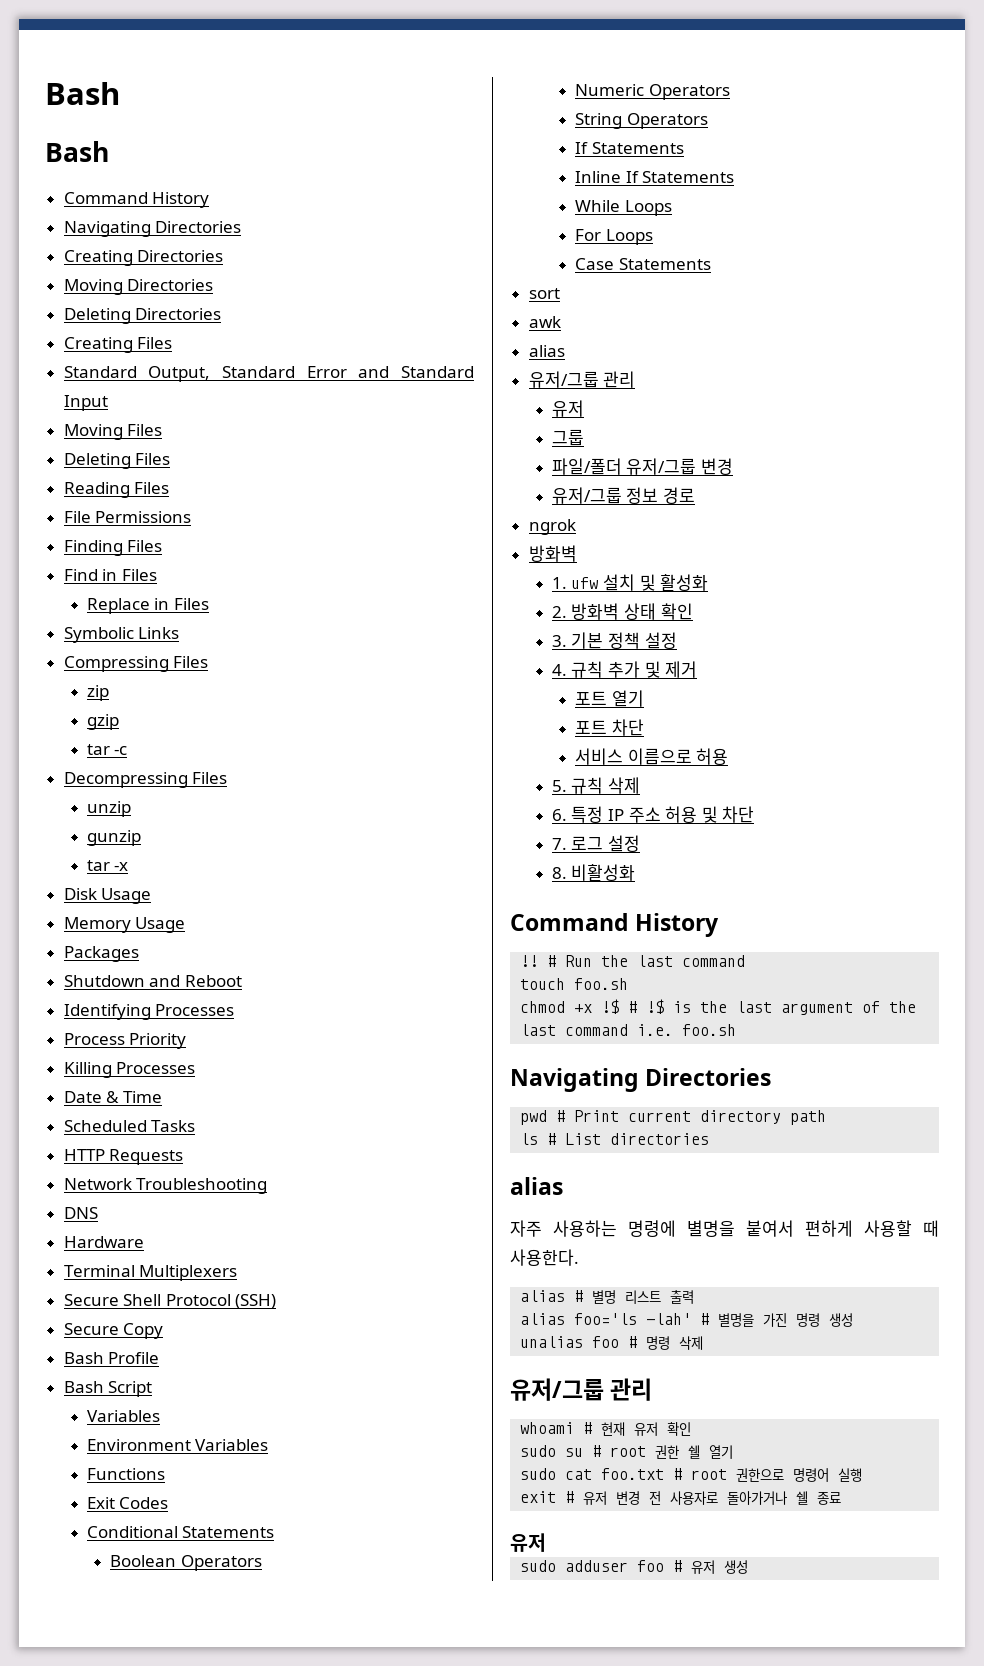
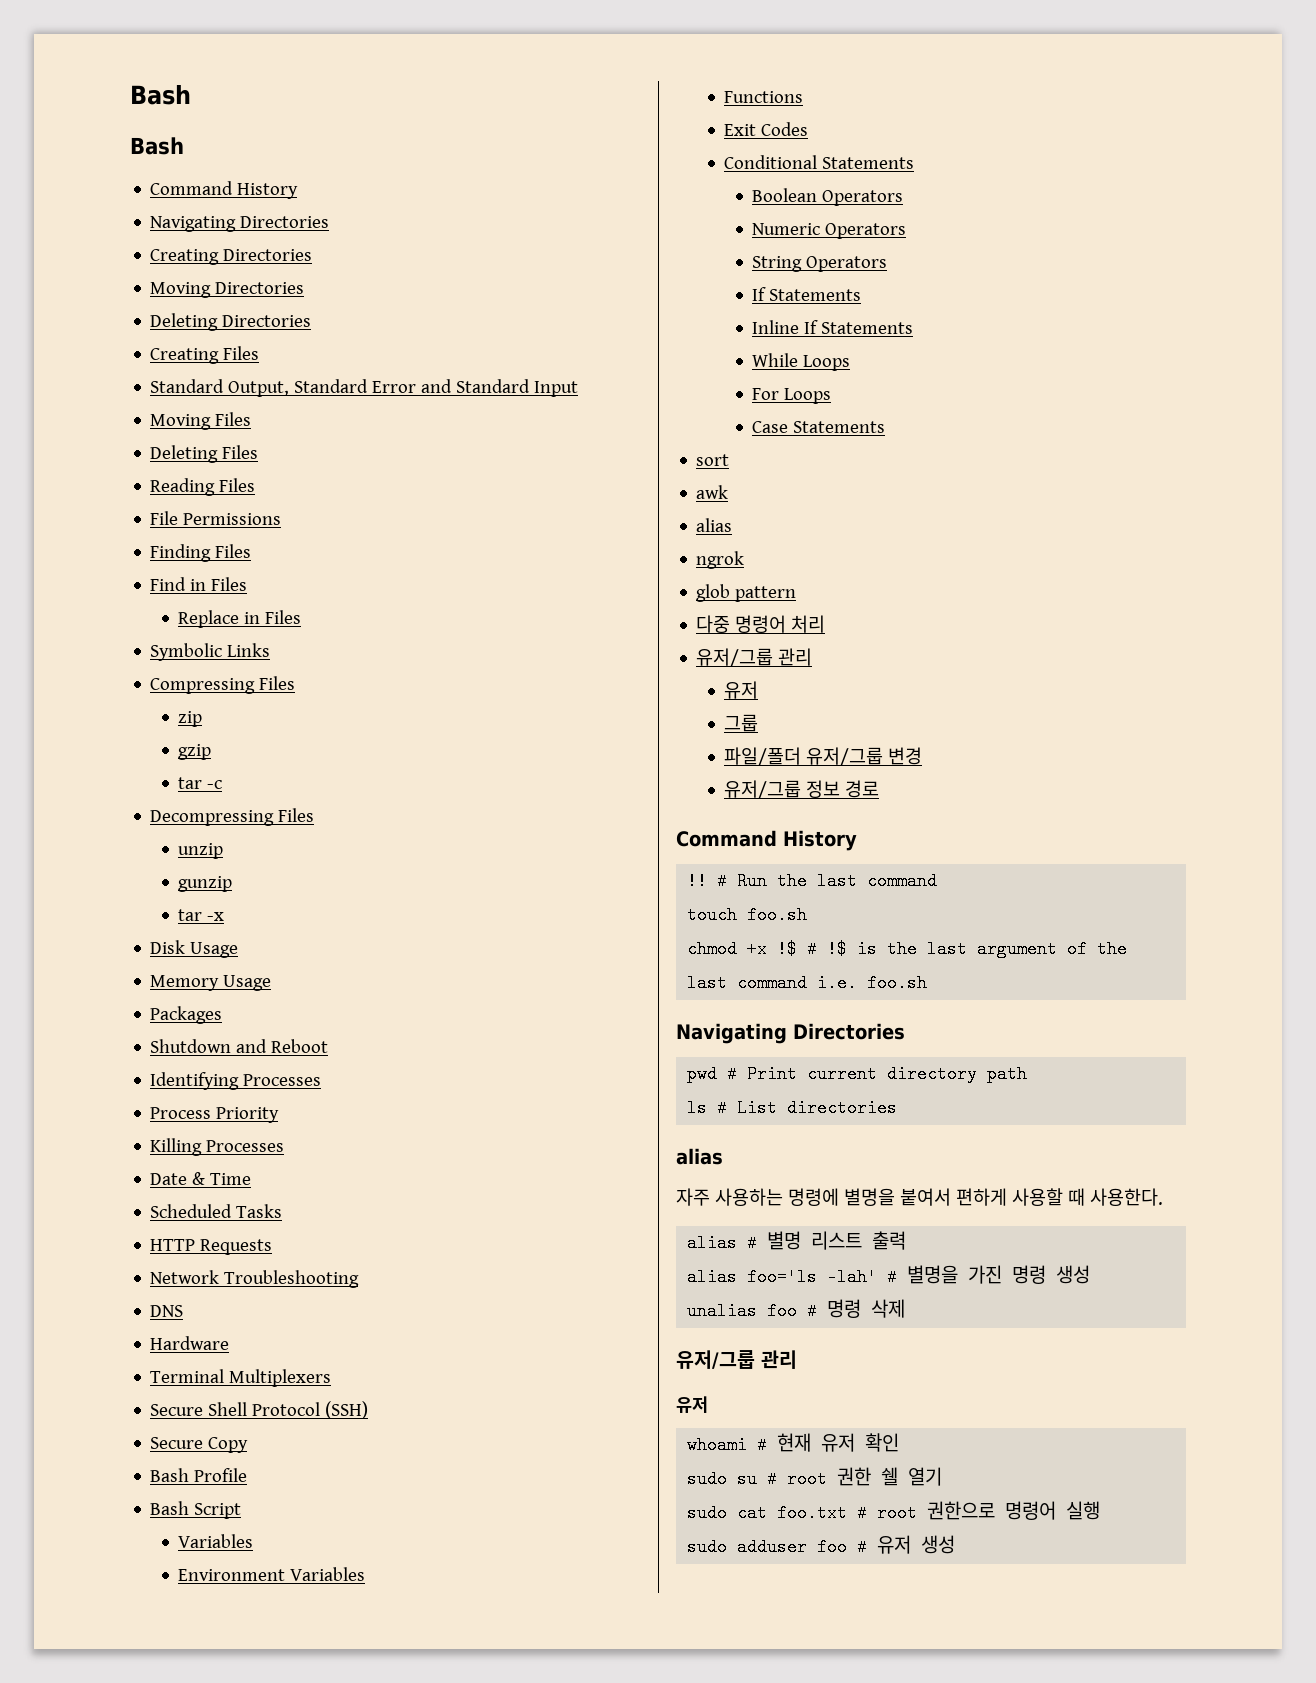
(565, 351) none -> [696,551,745,569] [696,584,797,602] [696,615,826,633] // ngrok // glob pattern // 다중 명령어 처리
[528,519,576,535] [528,545,577,562] [551,574,709,591] [551,603,693,620] [551,632,677,649] [551,661,698,678] [575,690,644,707] [575,719,644,736] [575,748,729,765] [551,777,641,794] [551,806,755,823] [551,835,641,852] [551,864,636,881] // ngrok // 방화벽 // 1. ufw 설치 및 활성화 // 2. 방화벽 상태 확인 // 3. 기본 정책 설정 // 4. 규칙 추가 및 제거 // 포트 열기 // 포트 차단 // 서비스 이름으로 허용 // 5. 규칙 삭제 // 6. 특정 IP 주소 허용 및 차단 // 7. 로그 설정 // 8. 비활성화 -> (880, 789) none
(653, 1389) none -> [676,1396,708,1413] // 유저
[520,1491,842,1505] [510,1533,546,1552] // exit # 유저 변경 전 사용자로 돌아가거나 쉘 종료 // 유저 -> (1101, 1510) none

